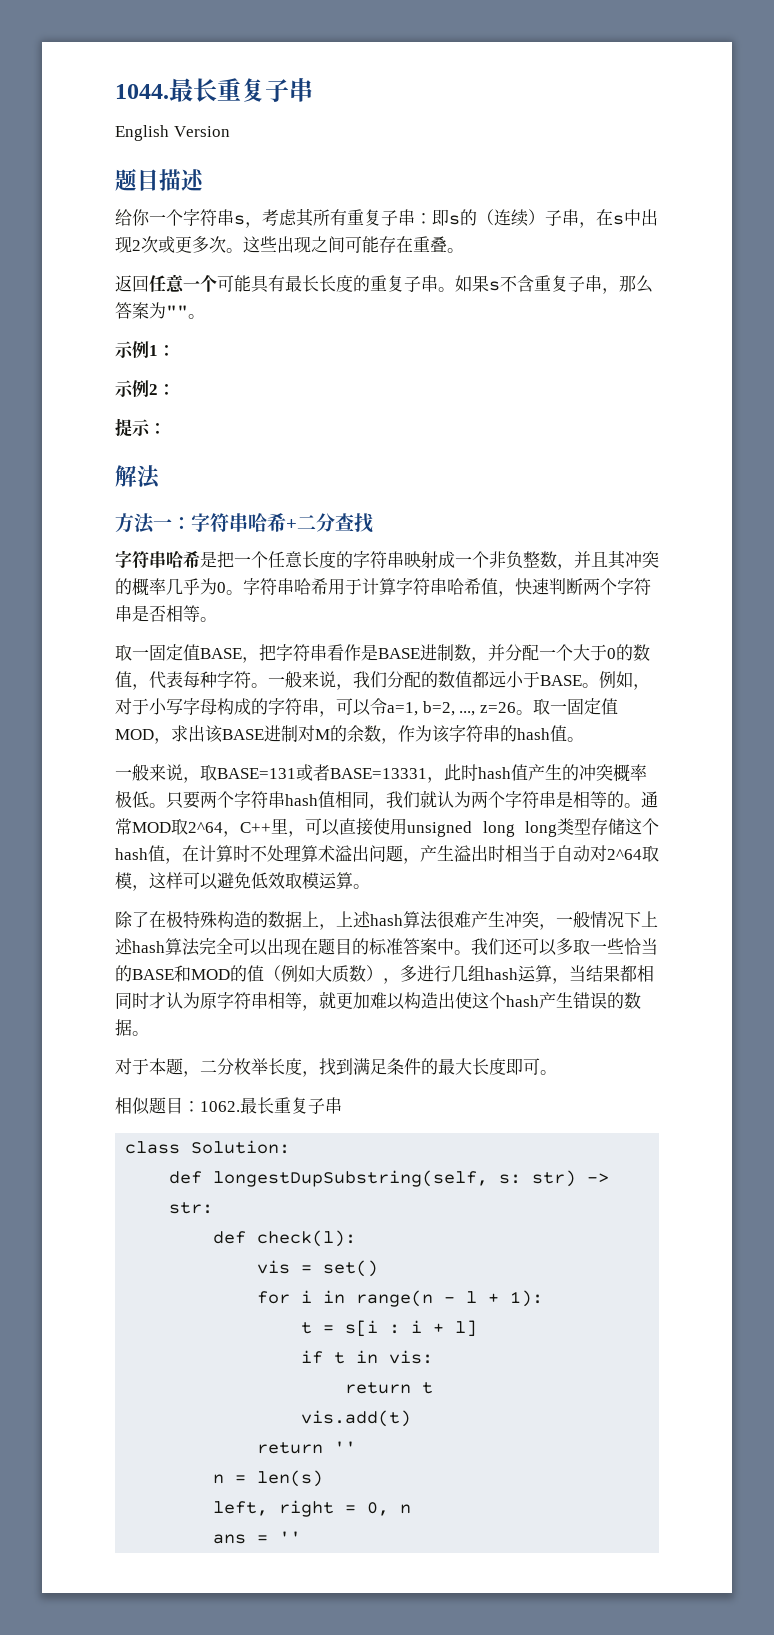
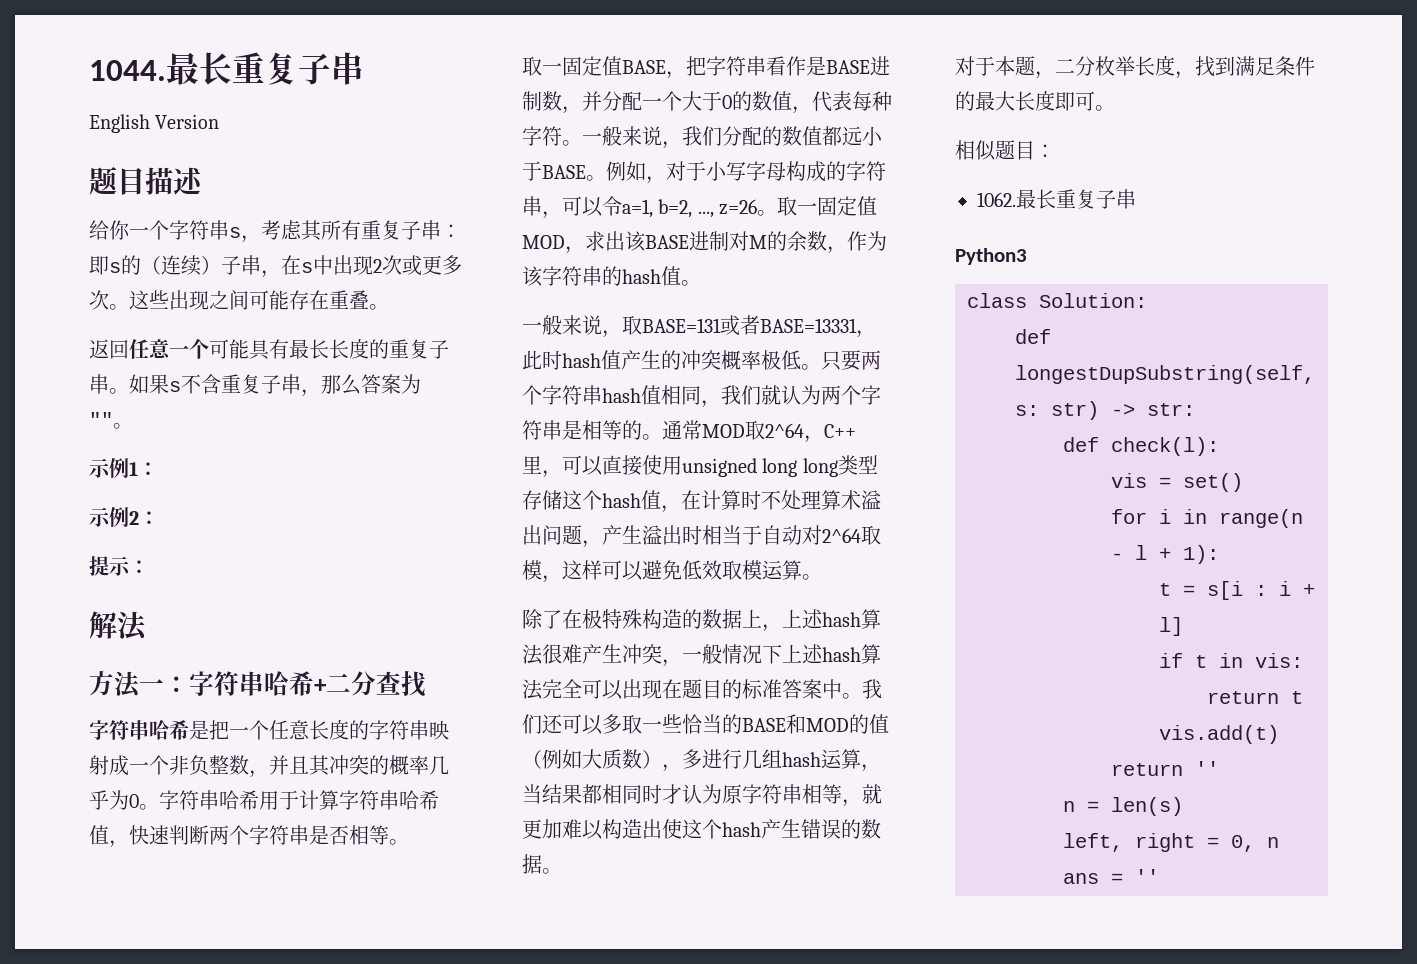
(200, 1106) none -> (1055, 151) //
(342, 1105) none -> [955,248,1027,265] // Python3

